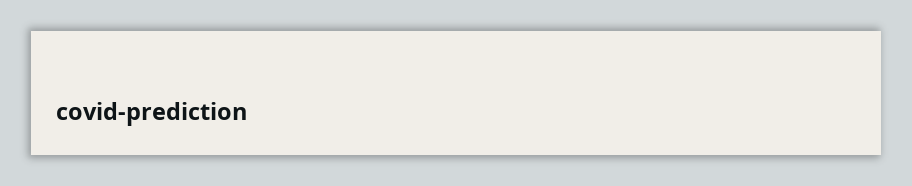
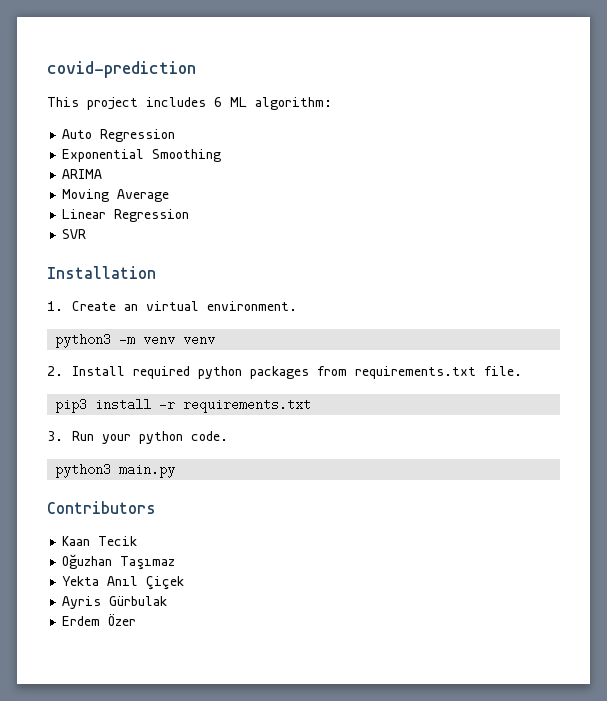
(247, 114) none -> [47,97,332,110] [62,129,176,142] [62,149,222,162] [62,169,103,179] [62,189,170,202] [62,209,190,222] [62,229,87,239] [47,266,156,279] [47,301,297,311] [55,333,216,348] [47,366,522,379] [55,398,312,413] [47,431,228,444] [55,463,176,478] [47,501,156,514] [62,536,138,546] [62,554,176,570] [62,576,185,590] [62,596,168,609] [62,613,137,626] // This project includes 6 ML algorithm: // Auto Regression // Exponential Smoothing // ARIMA // Moving Average // Linear Regression // SVR // Installation // 1. Create an virtual environment. // python3 -m venv venv // 2. Install required python packages from requirements.txt file. // pip3 install -r requirements.txt // 3. Run your python code. // python3 main.py // Contributors // Kaan Tecik // Oğuzhan Taşımaz // Yekta Anıl Çiçek // Ayris Gürbulak // Erdem Özer

